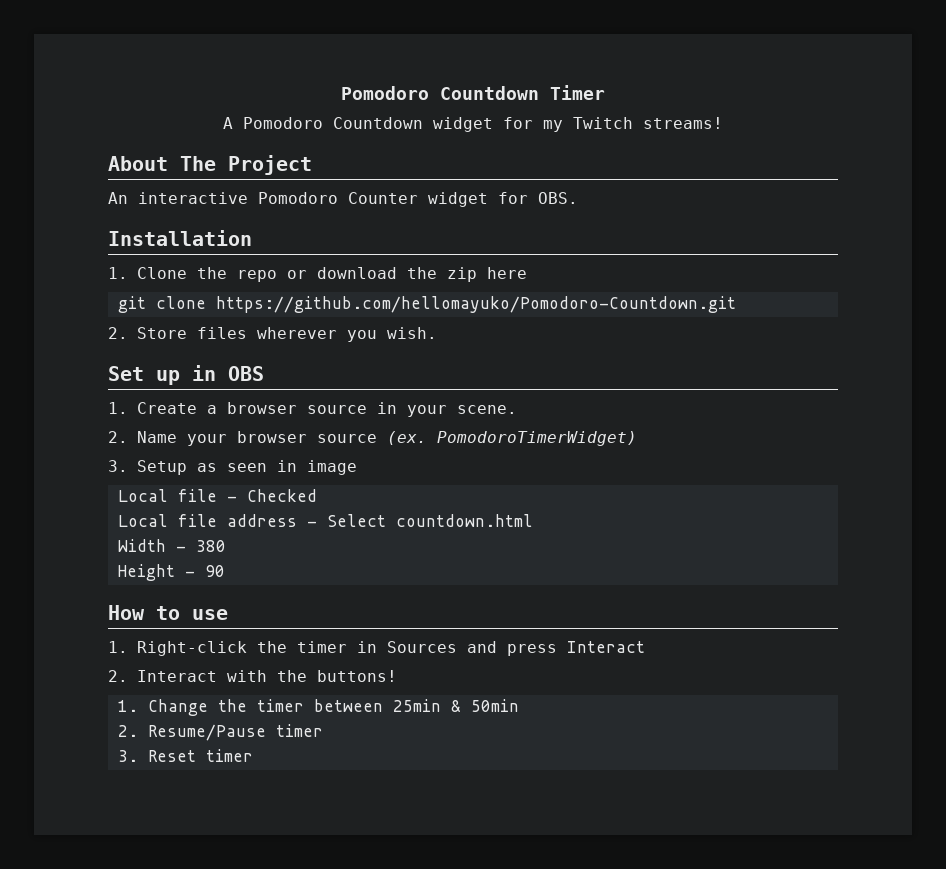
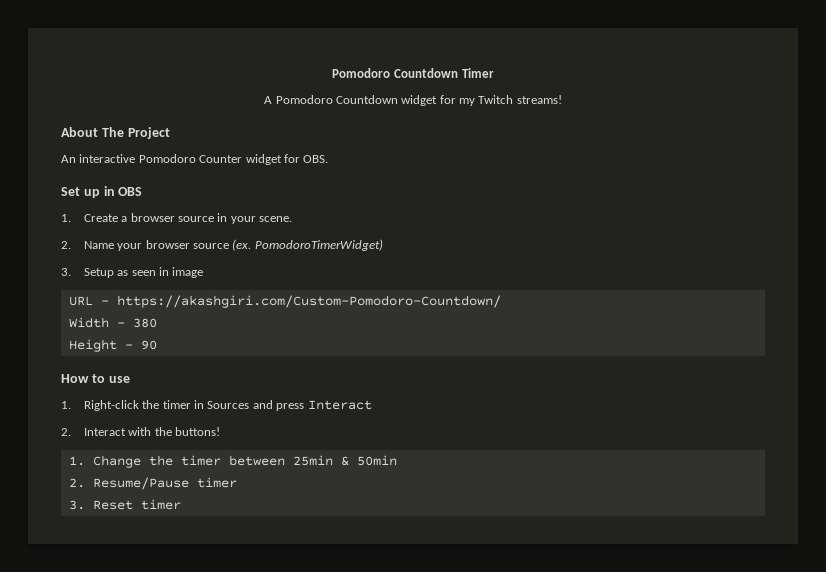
[108,230,252,246] [108,267,527,282] [117,296,736,313] [108,327,437,342] // Installation // 1. Clone the repo or download the zip here // git clone https://github.com/hellomayuko/Pomodoro-Countdown.git // 2. Store files wherever you wish. -> (329, 159) none
[117,489,317,502] [117,514,533,527] Local file - Checked // Local file address - Select countdown.html -> [68,295,501,308] URL - https://akashgiri.com/Custom-Pomodoro-Countdown/

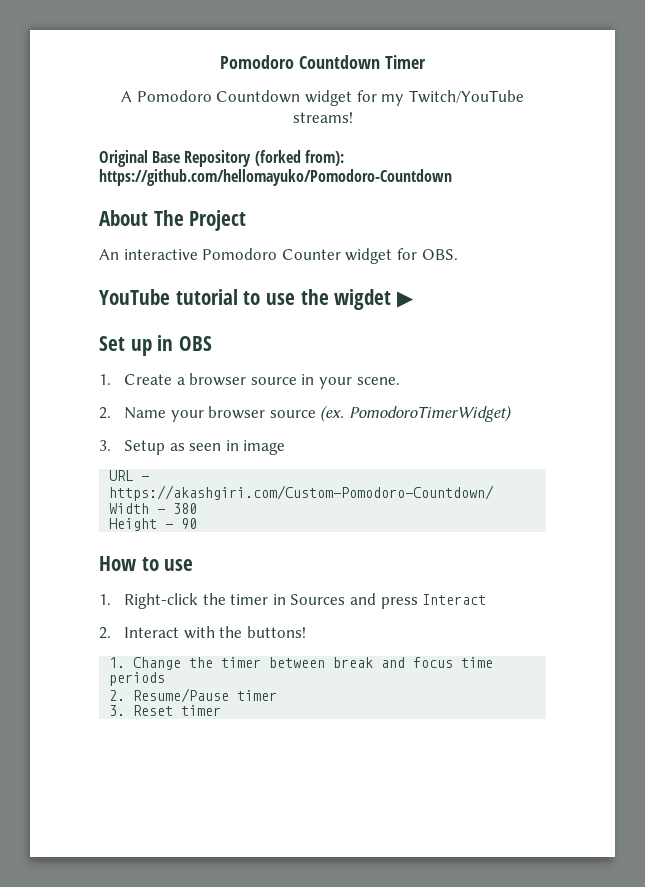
[478,95,514,104] Twitch -> [408,90,524,103] Twitch/YouTube
(562, 99) none -> [99,150,344,167] [99,169,452,186] // Original Base Repository (forked from): https://github.com/hellomayuko/Pomodoro-Countdown
(329, 159) none -> [99,289,415,310] // YouTube tutorial to use the wigdet ▶
[292,455,397,466] 25min & 50min -> [333,657,494,668] [109,672,166,686] break and focus time periods

